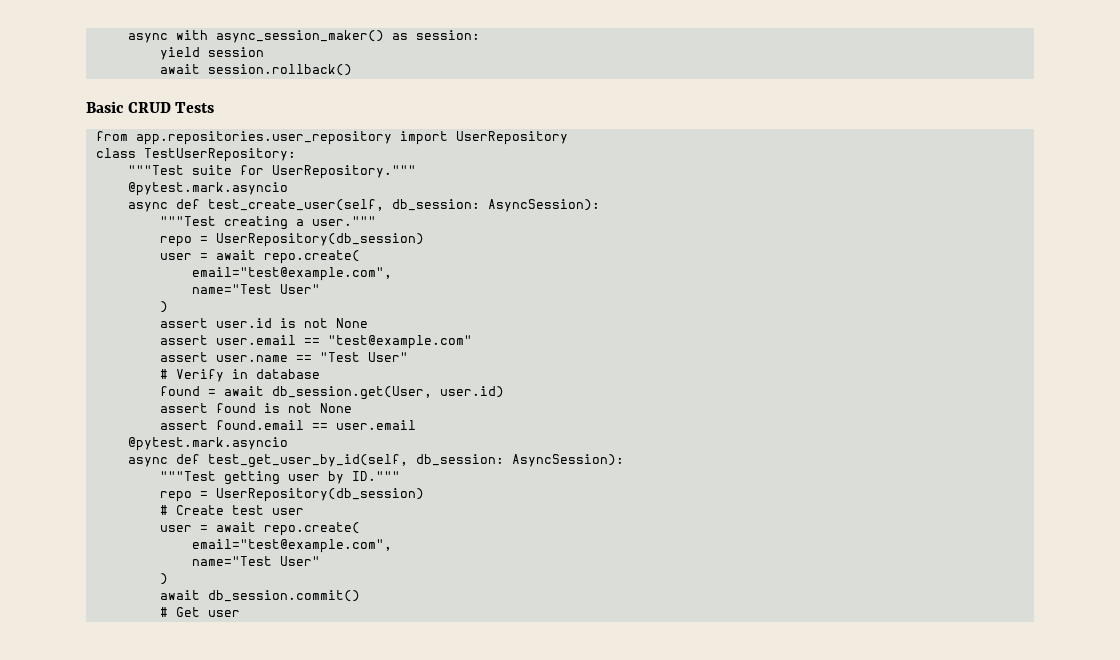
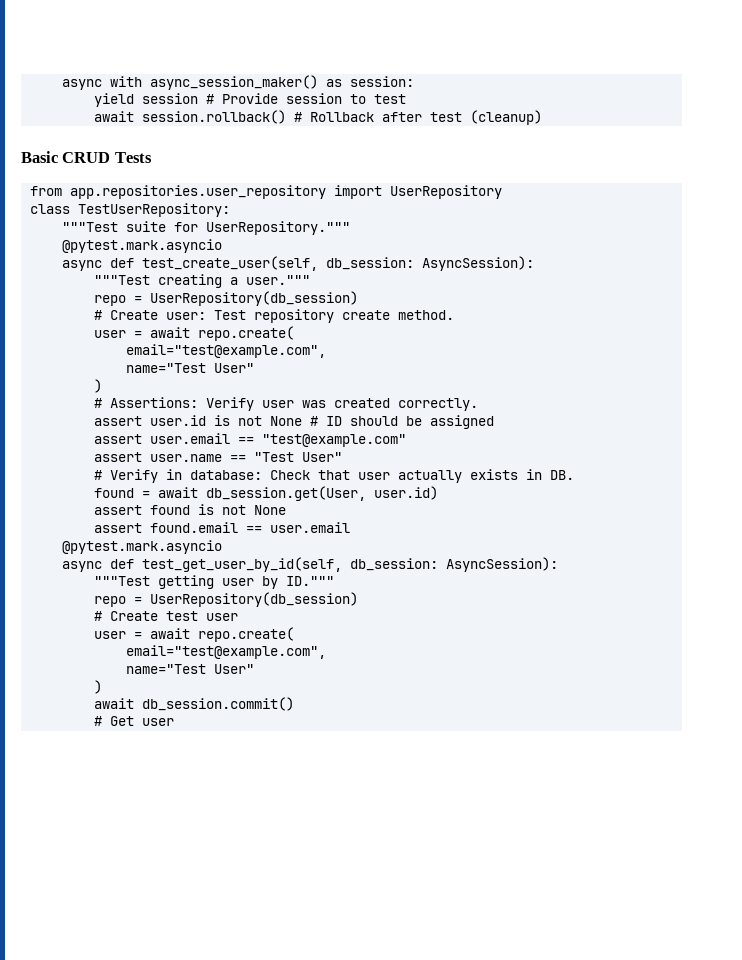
[159,64,352,76] // await session.rollback() -> [206,93,407,104] [94,110,543,125] # Provide session to test // await session.rollback() # Rollback after test (cleanup)
[159,250,360,264] [191,267,392,281] [191,284,320,294] [159,301,168,313] // user = await repo.create( // email="test@example.com", // name="Test User" // ) -> [94,309,455,323] [94,326,295,341] [126,344,327,358] [126,363,255,373] [94,379,103,393] [94,397,479,411] // # Create user: Test repository create method. // user = await repo.create( // email="test@example.com", // name="Test User" // ) // # Assertions: Verify user was created correctly.
(368, 323) none -> [310,415,495,429] # ID should be assigned
[255,369,320,379] database -> [190,469,575,483] database: Check that user actually exists in DB.

